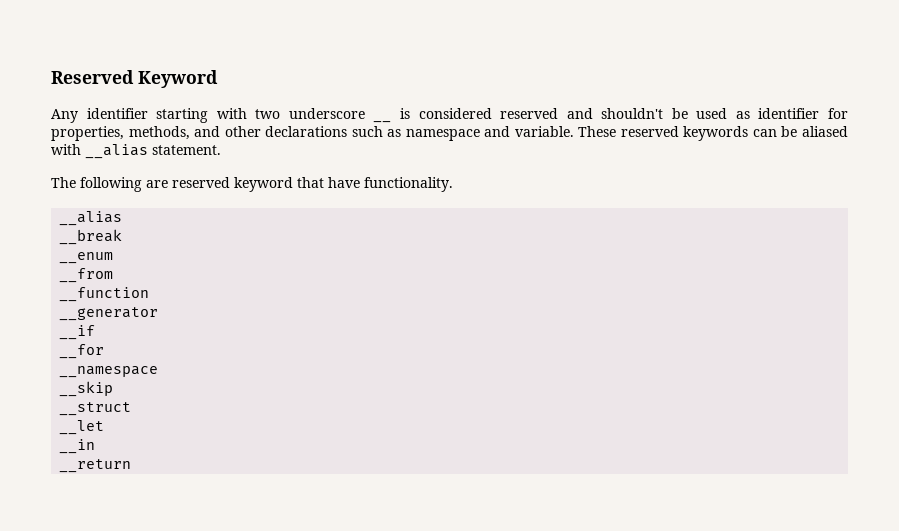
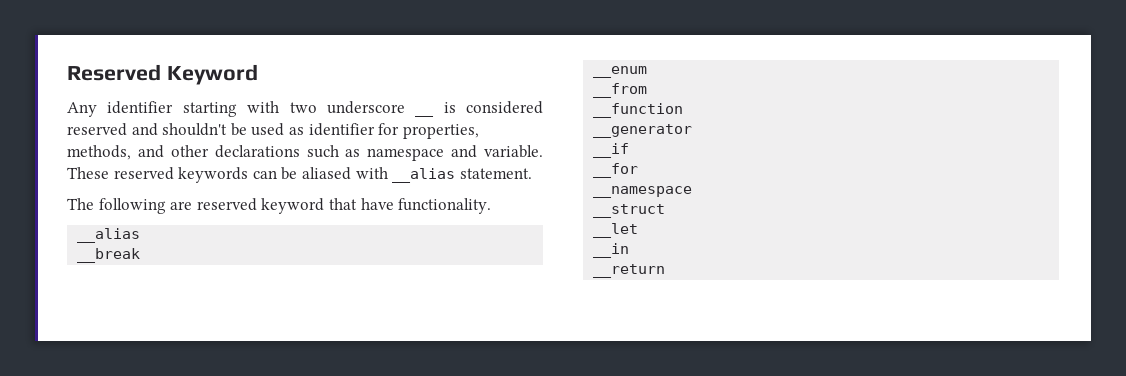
[59,381,114,397] // __skip -> (693, 192) none

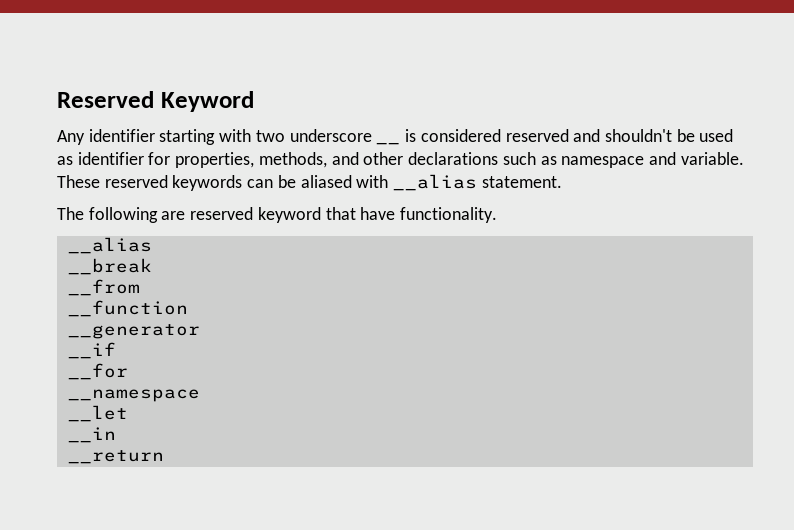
[593,66,648,78] // __enum -> (152, 266) none
[593,204,666,218] // __struct -> (200, 395) none

